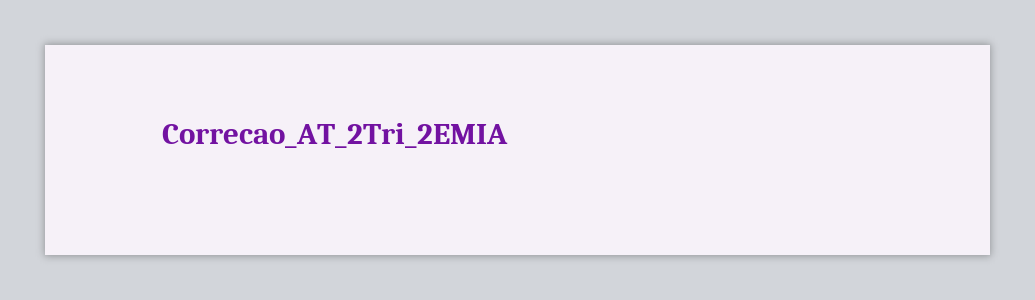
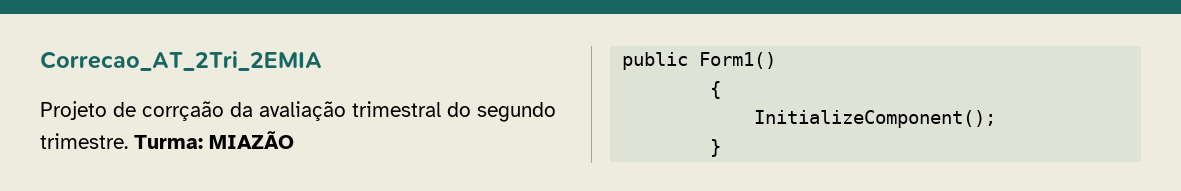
(508, 135) none -> [40,101,556,122] [40,131,294,149] [622,52,777,70] [710,81,722,99] [754,110,997,128] [710,139,722,157] // Projeto de corrçaão da avaliação trimestral do segundo trimestre. Turma: MIAZÃO // public Form1() // { // InitializeComponent(); // }

